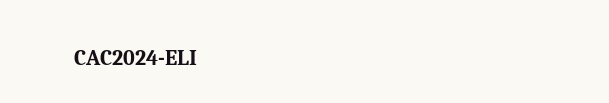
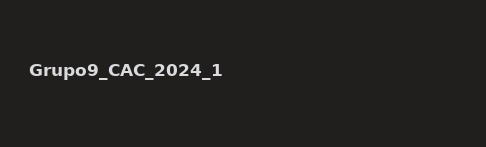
[74,50,197,65] CAC2024-ELI -> [29,64,223,80] Grupo9_CAC_2024_1

